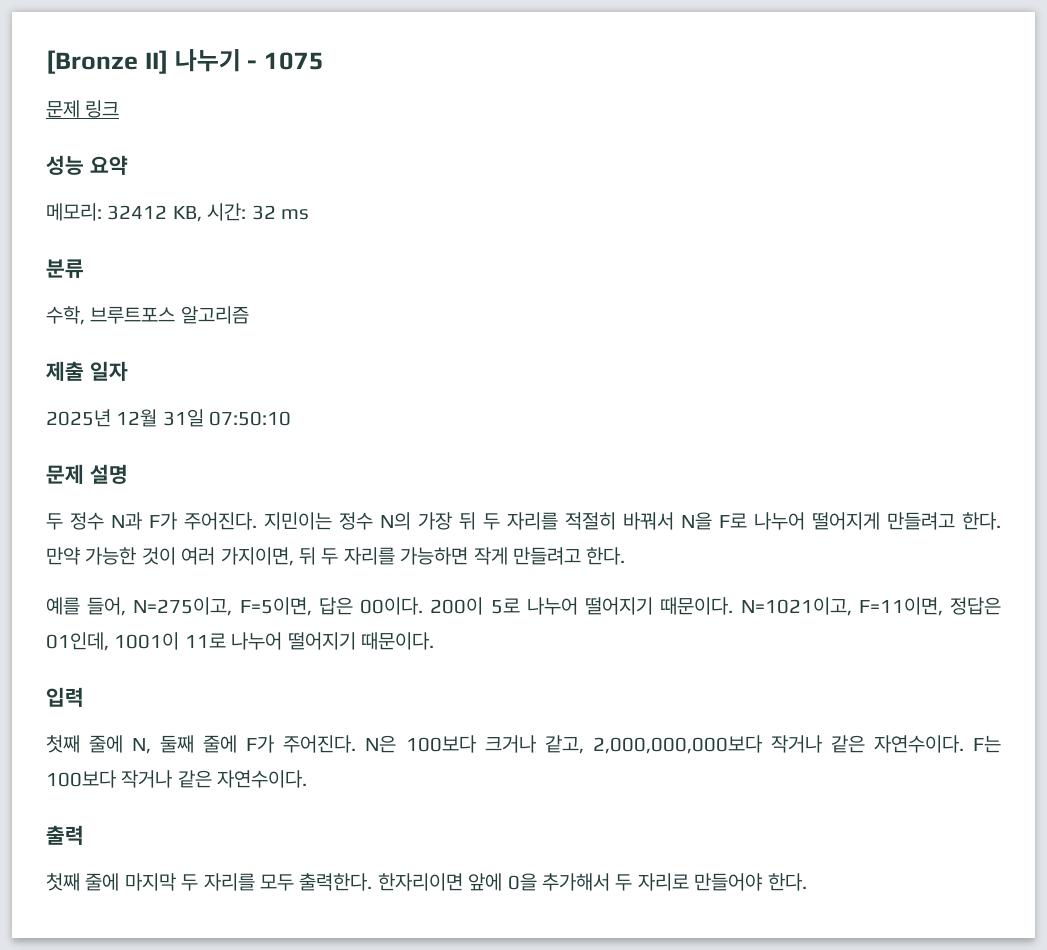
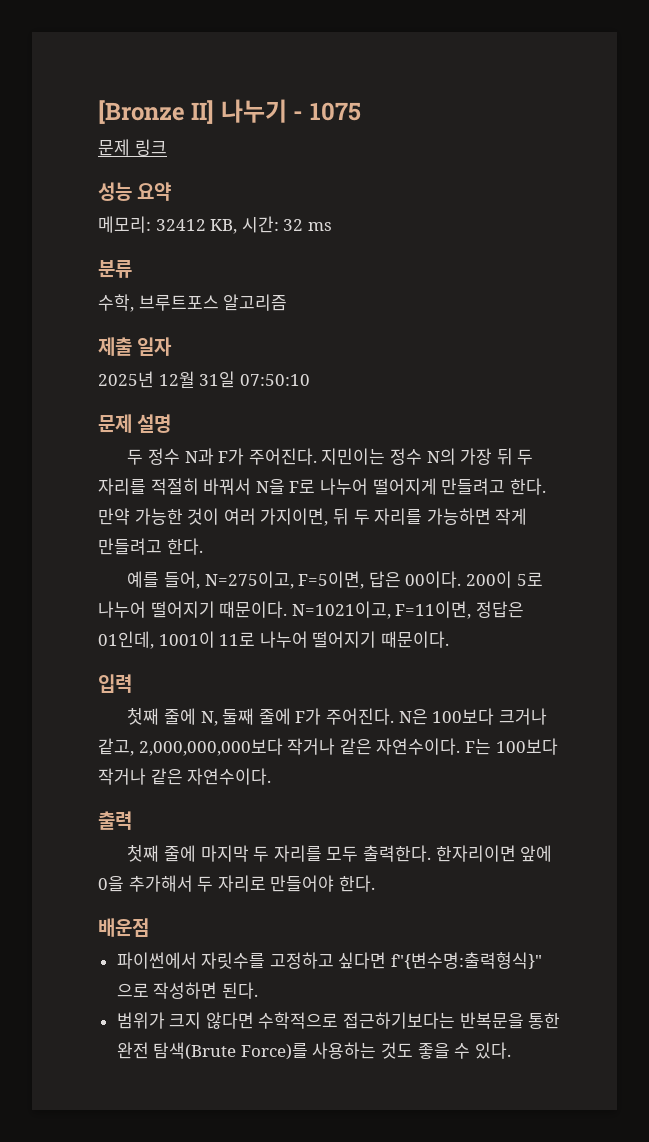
(807, 882) none -> [98,918,149,937] [116,952,543,969] [116,982,258,999] [116,1012,561,1029] [116,1042,511,1060] // 배운점 // 파이썬에서 자릿수를 고정하고 싶다면 f"{변수명:출력형식}" 으로 작성하면 된다. // 범위가 크지 않다면 수학적으로 접근하기보다는 반복문을 통한 완전 탐색(Brute Force)를 사용하는 것도 좋을 수 있다.

